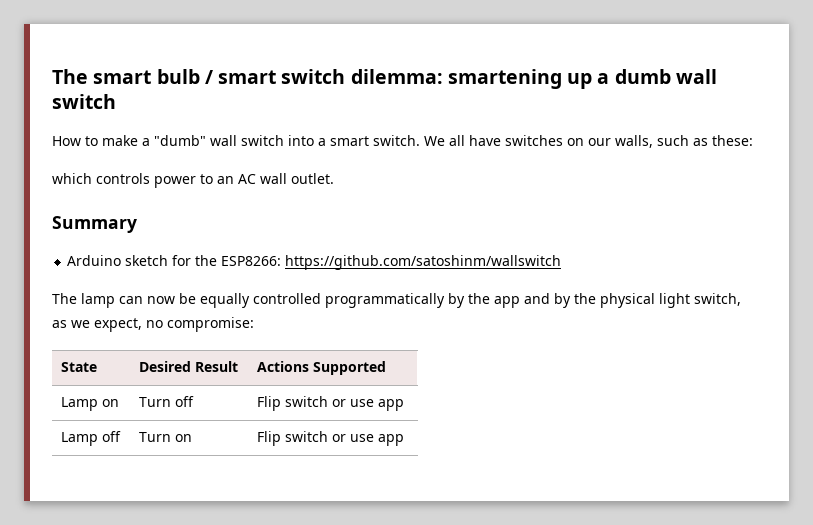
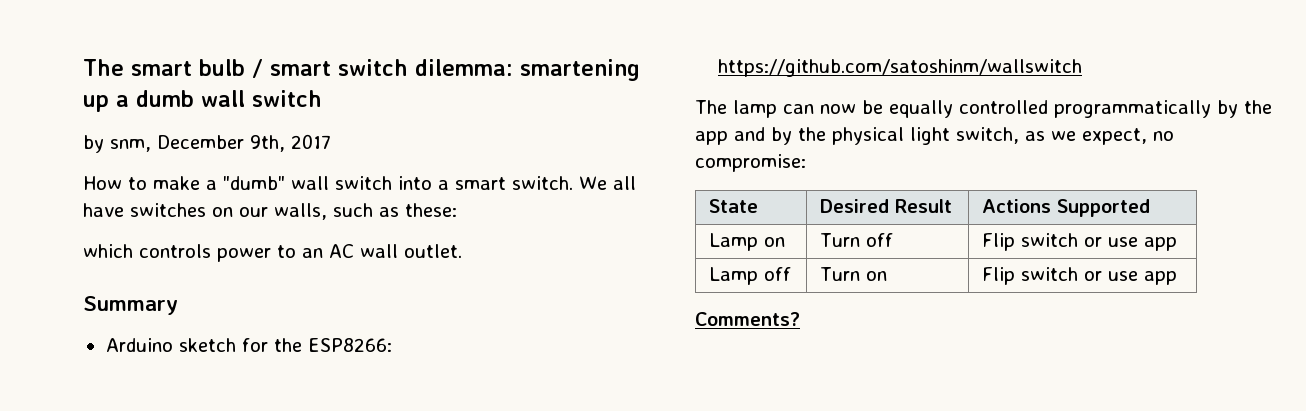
(116, 101) none -> [83,134,331,153] // by snm, December 9th, 2017
(404, 440) none -> [695,312,800,326] // Comments?

